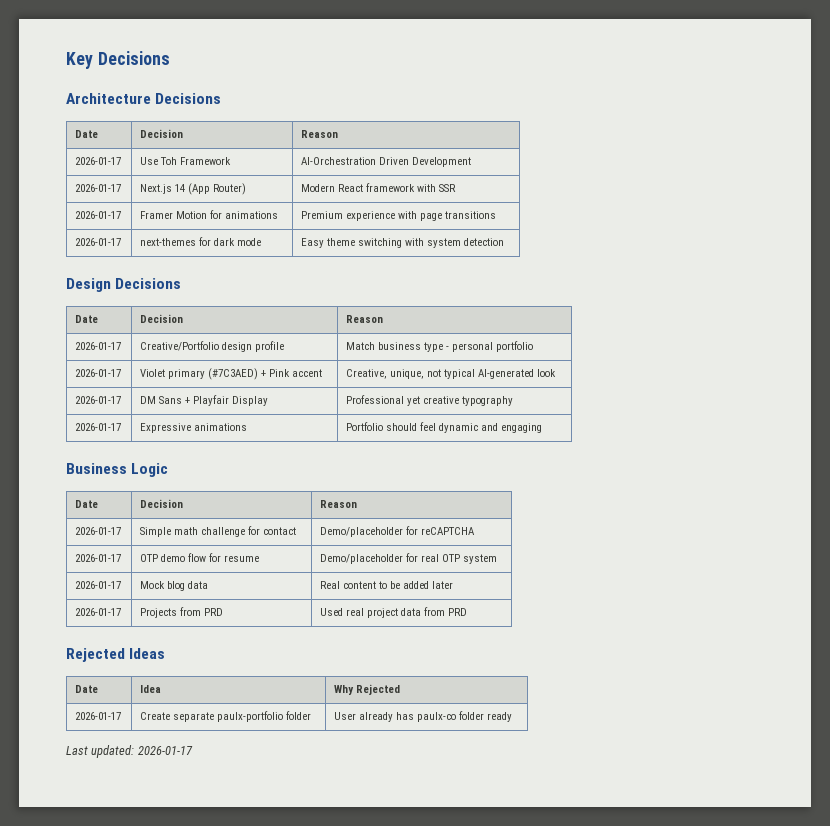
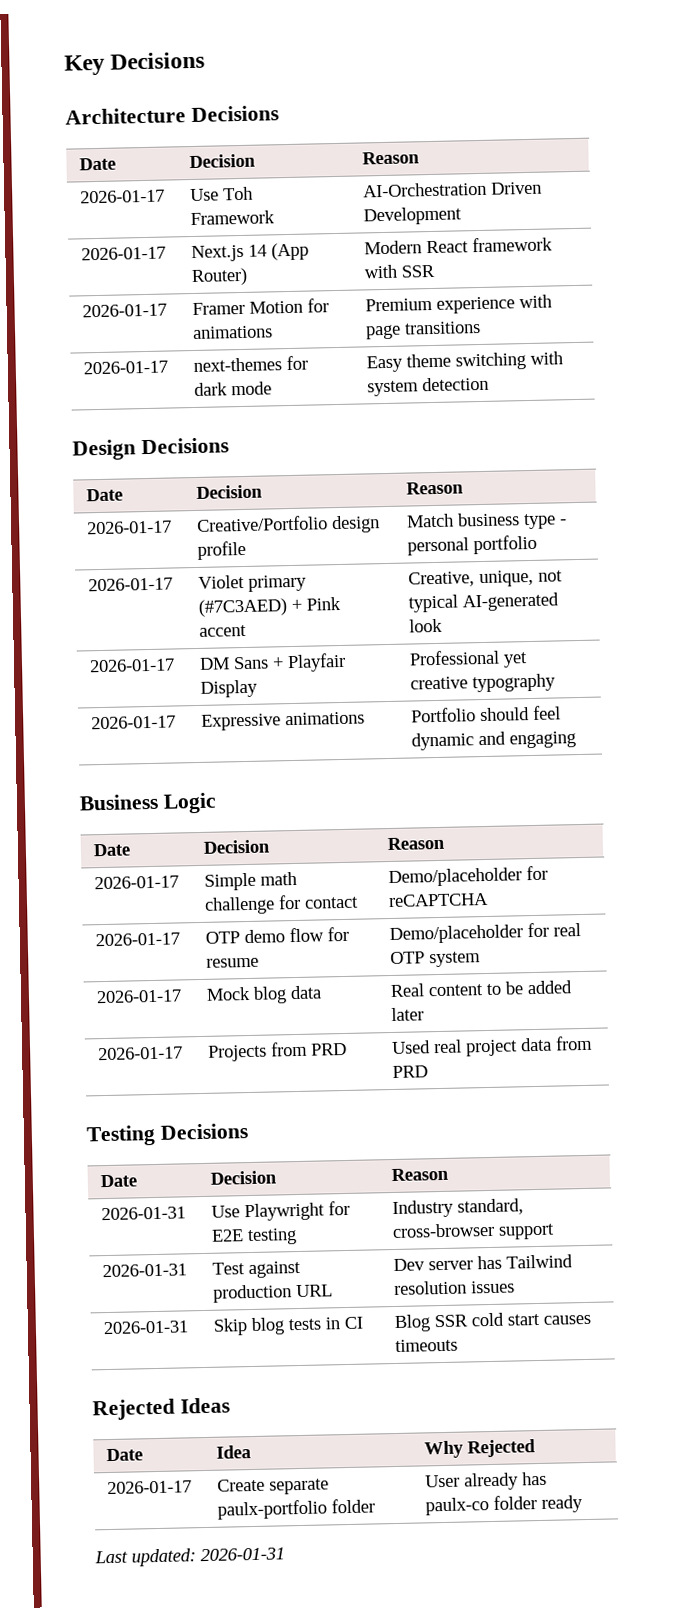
(468, 612) none -> [86,1123,248,1147] [99,1174,137,1188] [209,1170,277,1185] [390,1167,449,1182] [100,1206,186,1221] [210,1200,350,1222] [210,1228,297,1246] [391,1198,524,1219] [391,1222,555,1240] [101,1263,187,1278] [211,1260,301,1279] [212,1284,333,1303] [392,1254,573,1272] [393,1280,515,1296] [102,1320,189,1335] [212,1316,363,1336] [393,1312,591,1333] [394,1338,458,1353] // Testing Decisions // Date | Decision | Reason // 2026-01-31 | Use Playwright for E2E testing | Industry standard, cross-browser support // 2026-01-31 | Test against production URL | Dev server has Tailwind resolution issues // 2026-01-31 | Skip blog tests in CI | Blog SSR cold start causes timeouts
[137,746,193,755] 2026-01-17 -> [200,1547,285,1562] 2026-01-31

